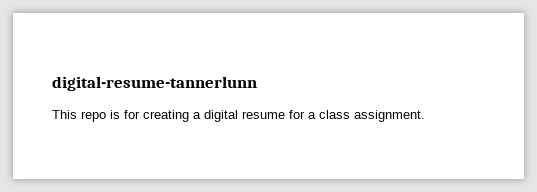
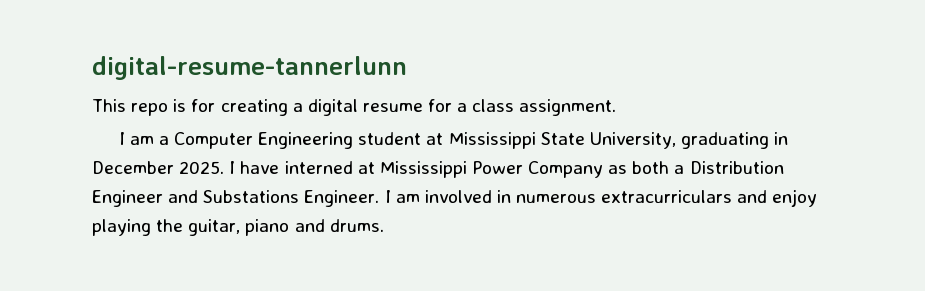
(425, 116) none -> [118,132,789,149] [92,161,784,178] [92,189,818,207] [92,219,384,236] // I am a Computer Engineering student at Mississippi State University, graduating in December 2025. I have interned at Mississippi Power Company as both a Distribution Engineer and Substations Engineer. I am involved in numerous extracurriculars and enjoy playing the guitar, piano and drums.

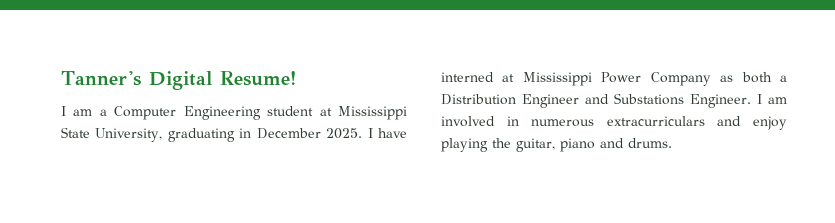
[92,56,407,80] [92,99,617,116] digital-resume-tannerlunn // This repo is for creating a digital resume for a class assignment. -> [61,71,296,90] Tanner's Digital Resume!

